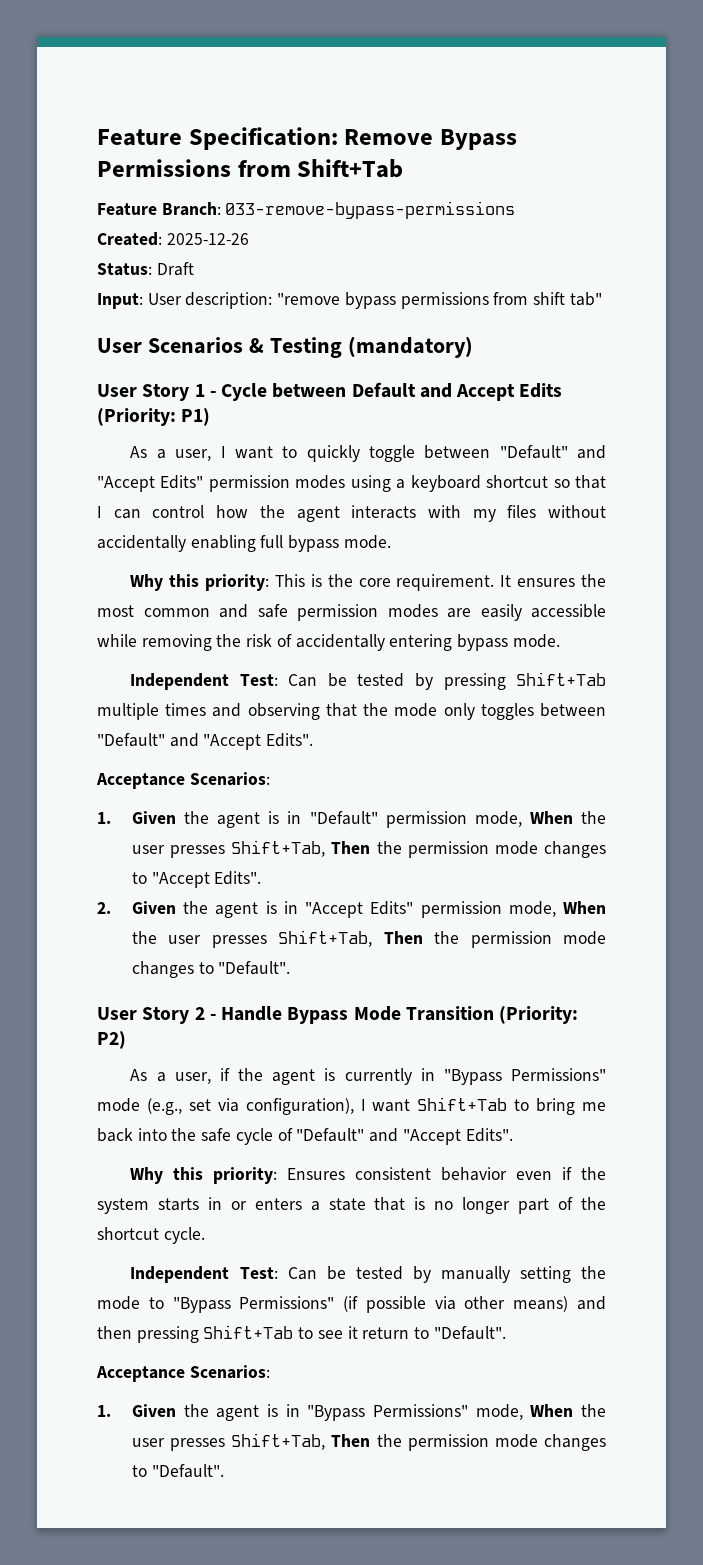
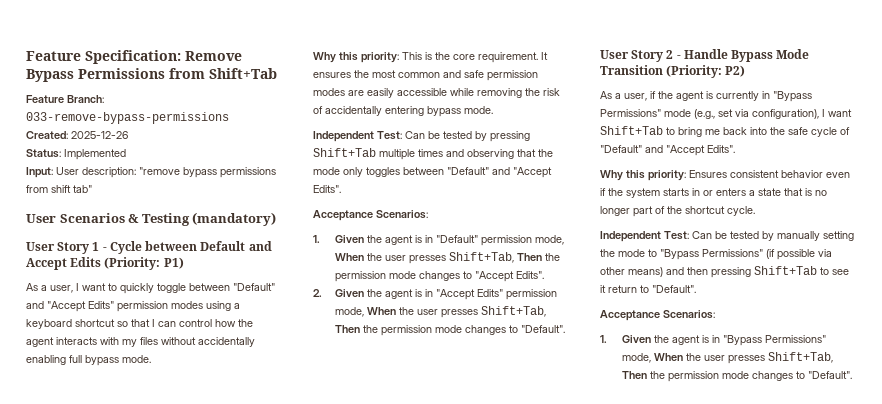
[156,262,194,276] Draft -> [64,149,126,160] Implemented

